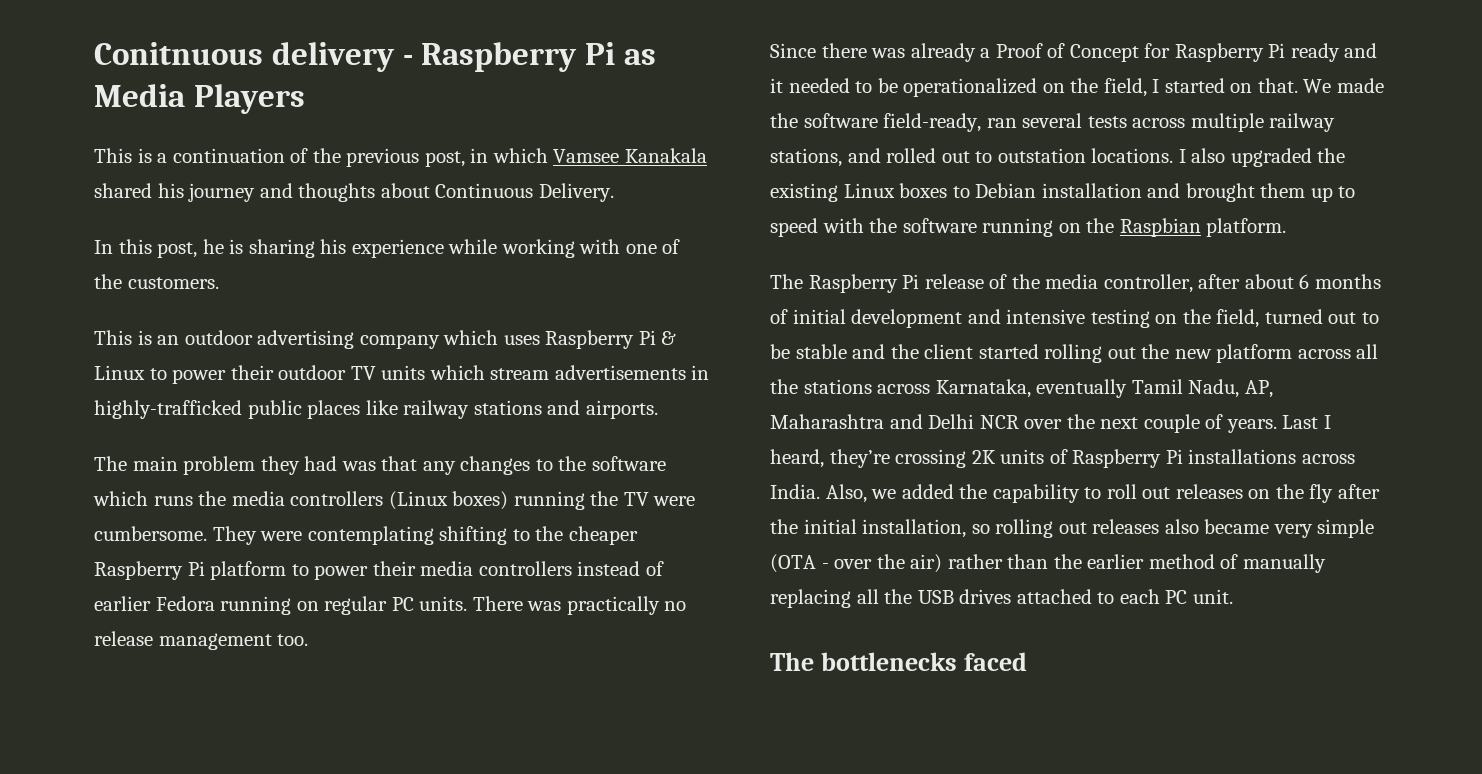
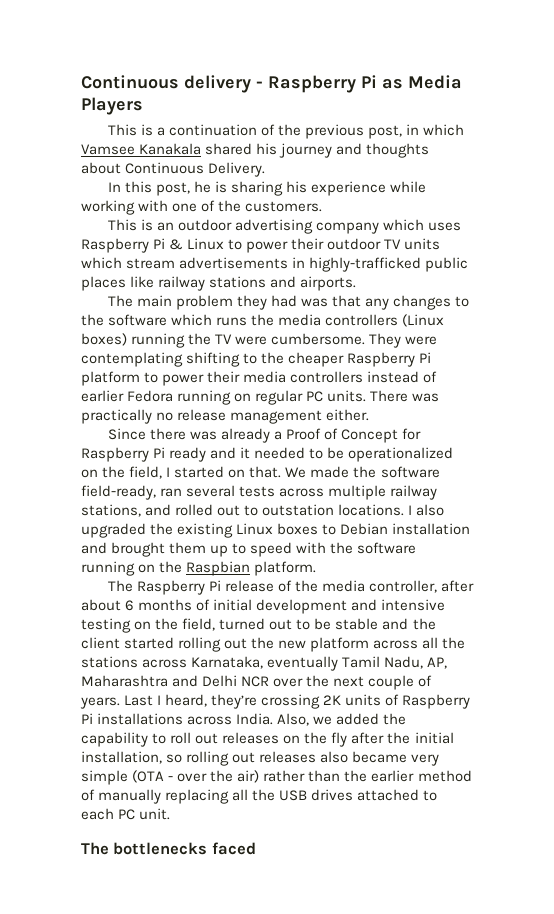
[94,42,263,65] Conitnuous -> [81,75,179,89] Continuous
[277,634,309,646] too. -> [326,409,370,421] either.

